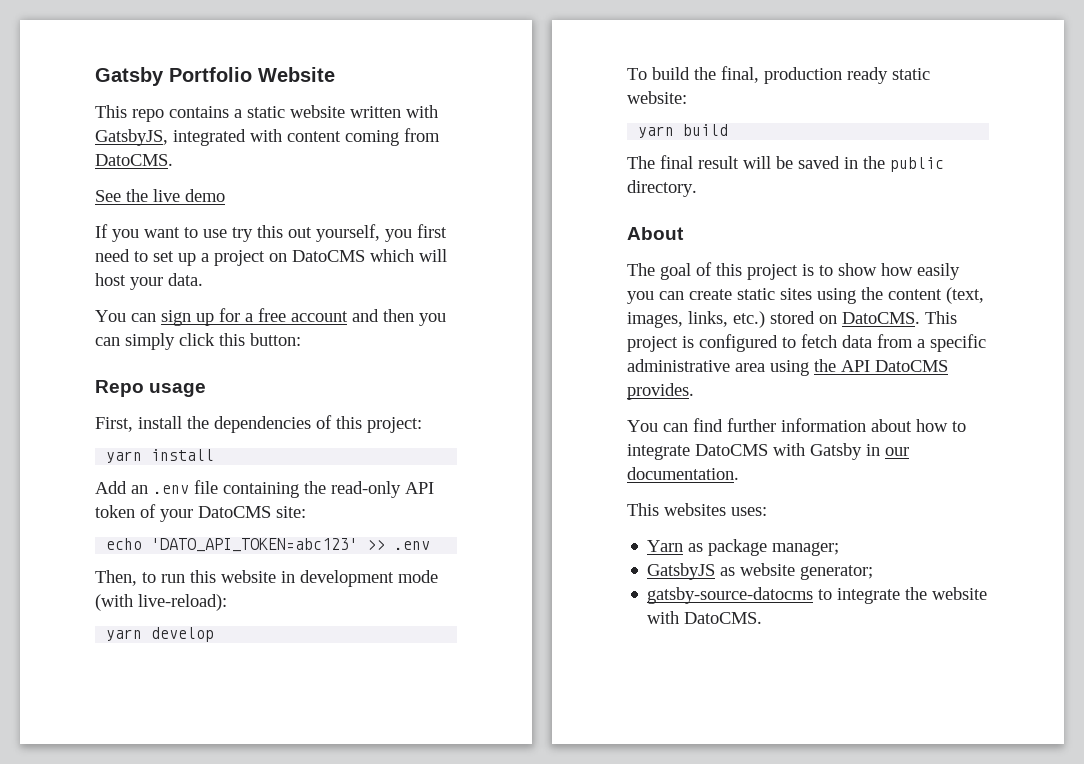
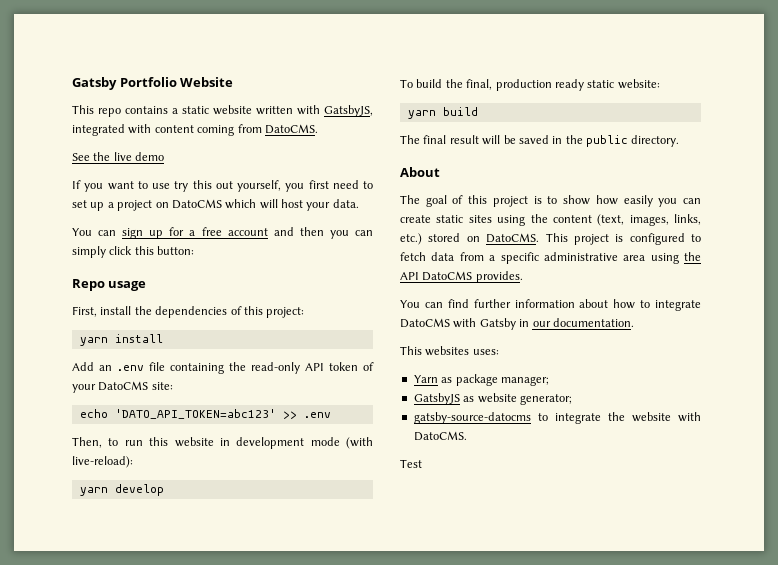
(763, 618) none -> [400,459,422,468] // Test

